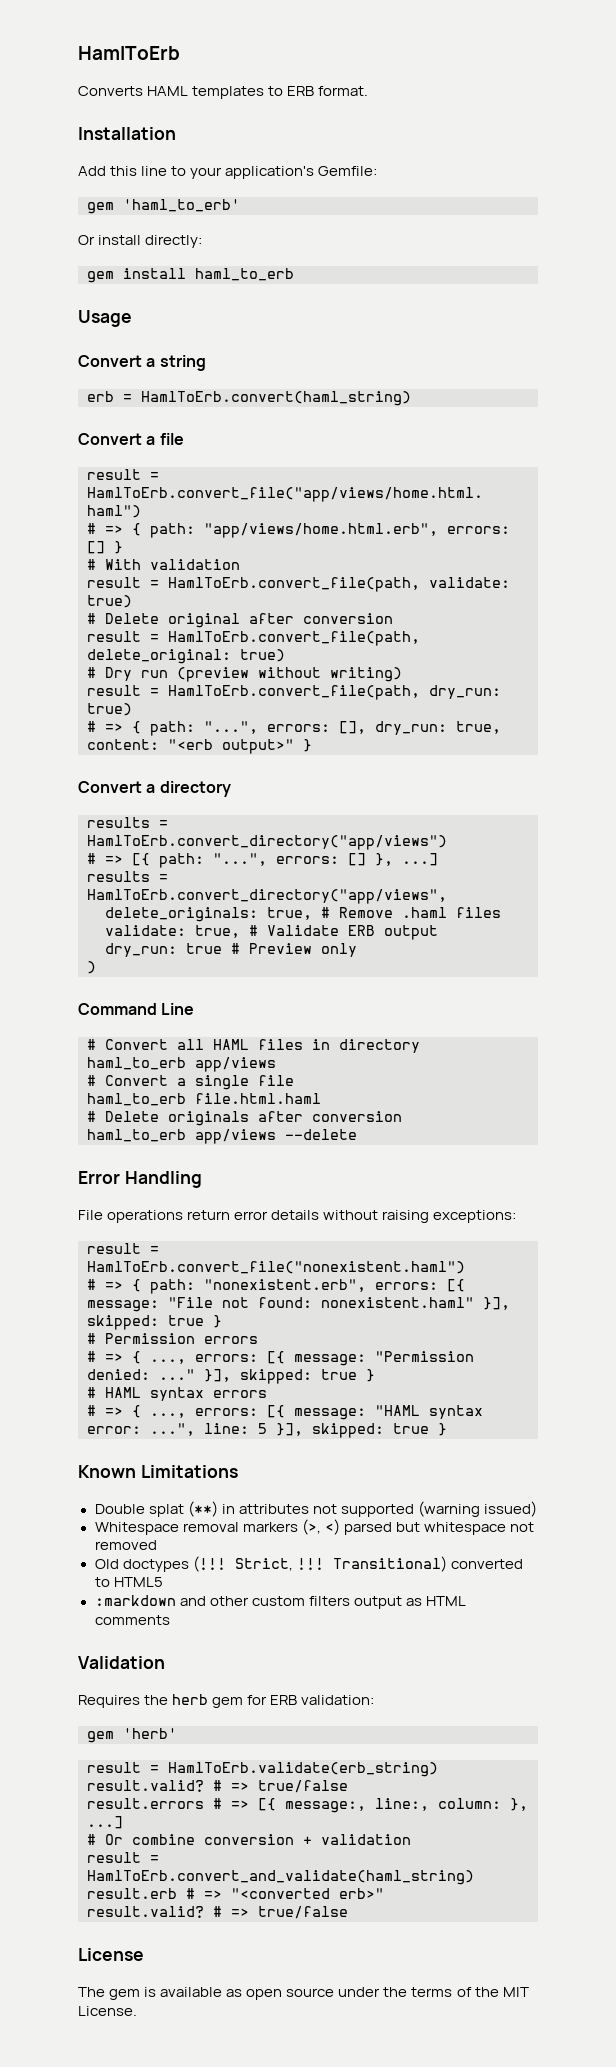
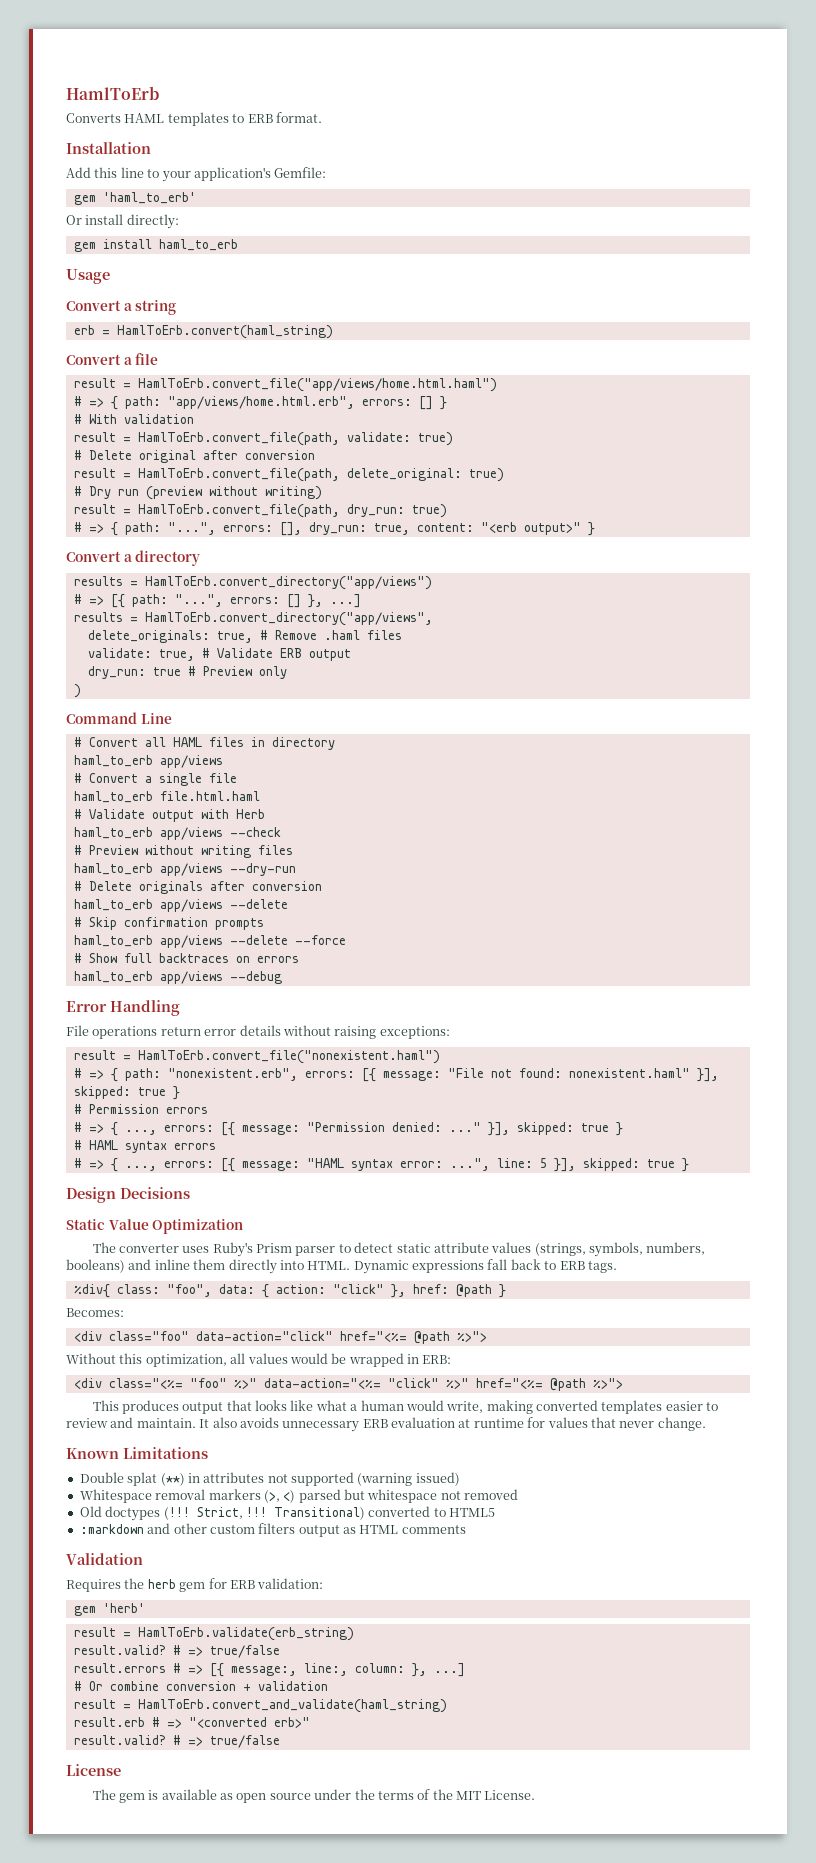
(321, 1098) none -> [73,809,265,822] [73,827,281,840] [73,845,293,858] [73,863,296,876] // # Validate output with Herb // haml_to_erb app/views --check // # Preview without writing files // haml_to_erb app/views --dry-run
(357, 1134) none -> [73,917,264,930] [73,935,346,948] [73,953,299,963] [73,971,282,984] // # Skip confirmation prompts // haml_to_erb app/views --delete --force // # Show full backtraces on errors // haml_to_erb app/views --debug
(447, 1429) none -> [66,1187,190,1203] [66,1219,244,1234] [92,1242,706,1257] [66,1259,617,1274] [73,1284,506,1298] [66,1308,124,1317] [73,1331,487,1344] [66,1353,452,1367] [73,1378,623,1391] [92,1400,719,1414] [66,1417,706,1432] // Design Decisions // Static Value Optimization // The converter uses Ruby's Prism parser to detect static attribute values (strings, symbols, numbers, booleans) and inline them directly into HTML. Dynamic expressions fall back to ERB tags. // %div{ class: "foo", data: { action: "click" }, href: @path } // Becomes: // <div class="foo" data-action="click" href="<%= @path %>"> // Without this optimization, all values would be wrapped in ERB: // <div class="<%= "foo" %>" data-action="<%= "click" %>" href="<%= @path %>"> // This produces output that looks like what a human would write, making converted templates easier to review and maintain. It also avoids unnecessary ERB evaluation at runtime for values that never change.

